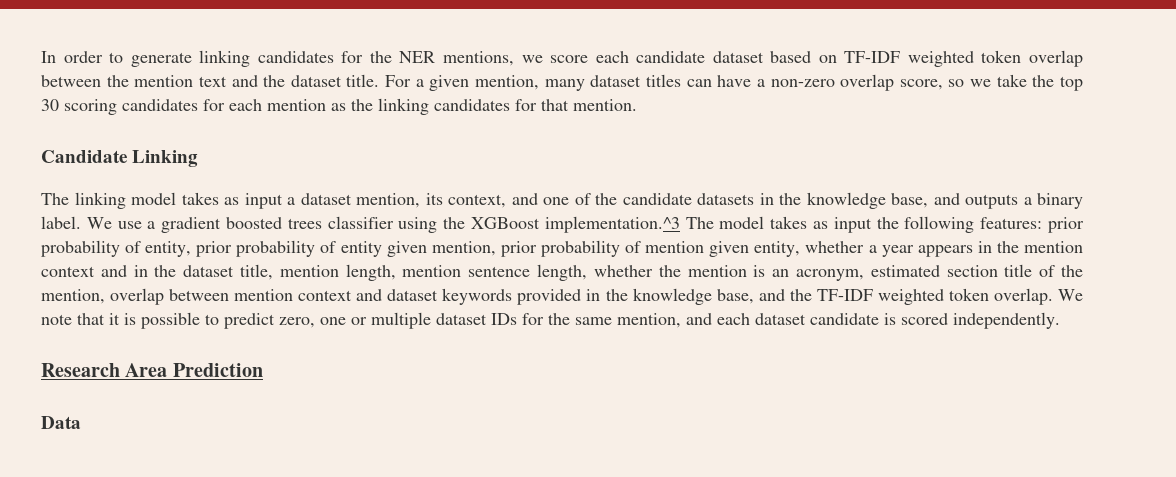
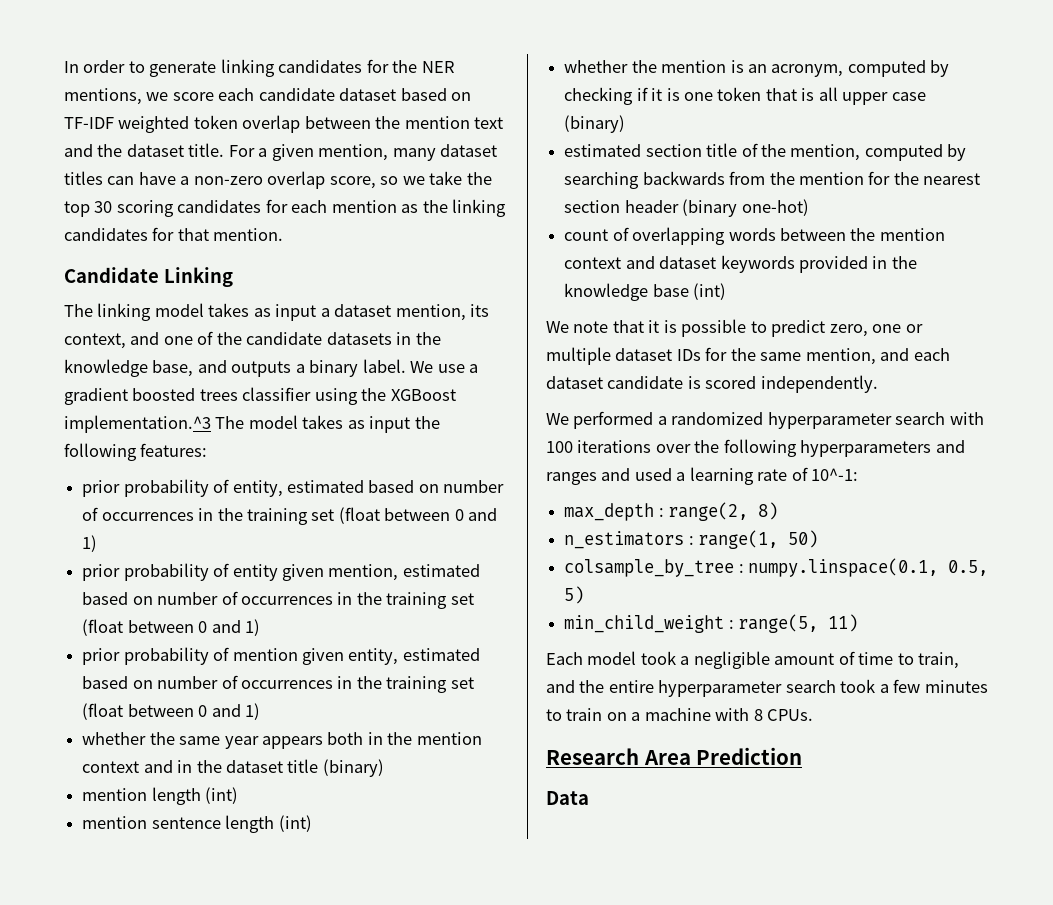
(1043, 223) none -> (208, 450) //
(192, 249) none -> [286,480,505,493] [82,507,498,525] [82,535,98,552] estimated based on number of occurrences in the training set (float between 0 and 1) //
(496, 248) none -> [402,564,480,577] [82,591,474,609] [82,619,260,636] estimated based on number of occurrences in the training set (float between 0 and 1) //
[805,241,877,253] whether a -> [402,648,480,661] [82,675,474,693] [82,703,260,720] [82,732,221,745] estimated based on number of occurrences in the training set (float between 0 and 1) // whether the same
(973, 251) none -> [327,732,364,745] both
[240,264,588,281] title, mention length, mention sentence length, -> [287,759,384,777] [82,787,239,805] [82,815,312,833] title (binary) // mention length (int) // mention sentence length (int) //
(864, 275) none -> [847,60,950,77] [564,87,926,105] [564,115,626,133] computed by checking if it is one token that is all upper case (binary) //
[110,288,230,305] overlap between -> [864,144,967,161] [564,171,981,189] [564,199,809,217] [564,227,876,245] computed by searching backwards from the mention for the nearest section header (binary one-hot) // count of overlapping words between the
[716,288,1053,305] base, and the TF-IDF weighted token overlap. -> [652,283,727,300] base (int) //
(1060, 320) none -> [546,411,984,429] [546,439,965,457] [546,467,859,485] [564,502,779,521] [564,530,819,549] [564,558,989,577] [564,586,585,604] [564,614,859,633] [546,651,960,669] [546,679,988,697] [546,708,814,721] // We performed a randomized hyperparameter search with 100 iterations over the following hyperparameters and ranges and used a learning rate of 10^-1: // max_depth : range(2, 8) // n_estimators : range(1, 50) // colsample_by_tree : numpy.linspace(0.1, 0.5, 5) // min_child_weight : range(5, 11) // Each model took a negligible amount of time to train, and the entire hyperparameter search took a few minutes to train on a machine with 8 CPUs.

